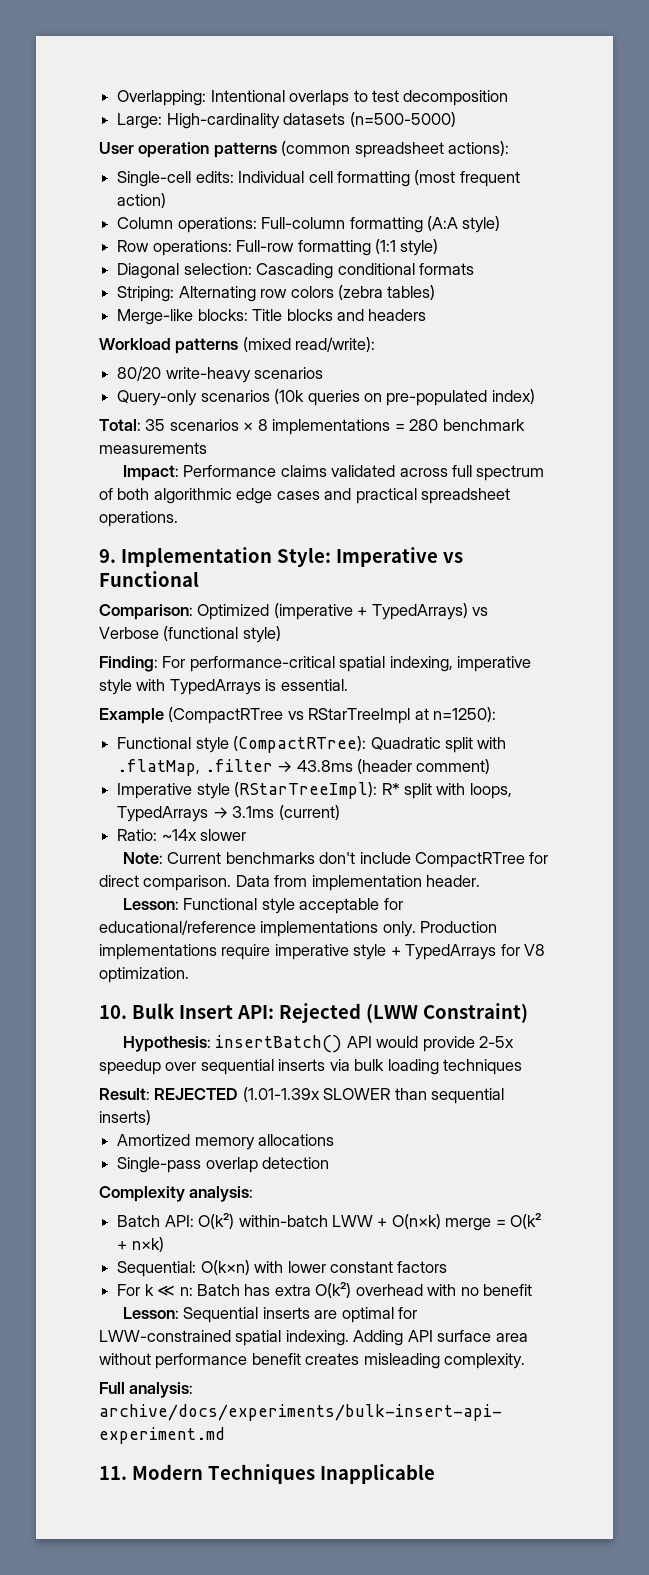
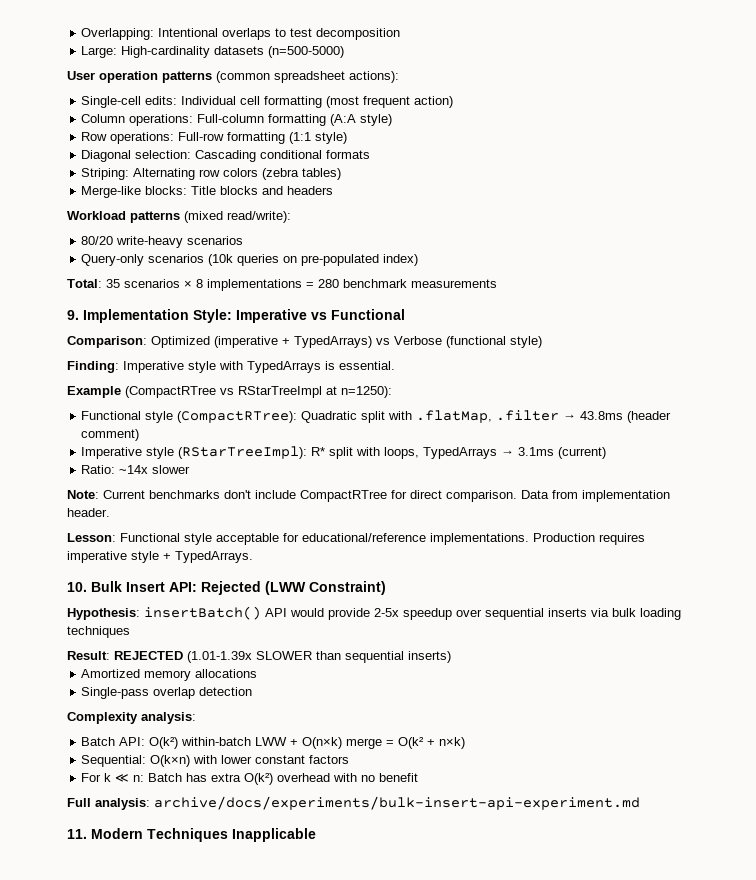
[122,465,545,481] [99,488,511,504] [99,511,178,527] // Impact: Performance claims validated across full spectrum of both algorithmic edge cases and practical spreadsheet operations. -> (497, 283) none
[162,656,532,672] For performance-critical spatial indexing, imperative -> [123,361,184,373] Imperative
[260,921,498,937] [99,944,546,960] [99,967,189,983] implementations only. Production implementations require imperative style + TypedArrays for V8 optimization. -> [430,533,645,545] [67,551,253,563] implementations. Production requires imperative style + TypedArrays.
[122,1307,418,1323] [99,1330,528,1346] [99,1353,526,1369] // Lesson: Sequential inserts are optimal for LWW-constrained spatial indexing. Adding API surface area without performance benefit creates misleading complexity. -> (419, 777) none

